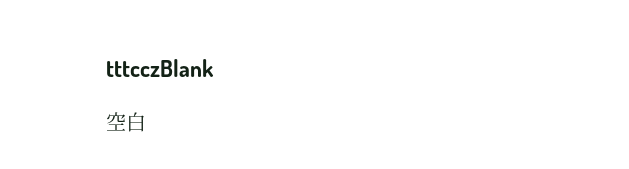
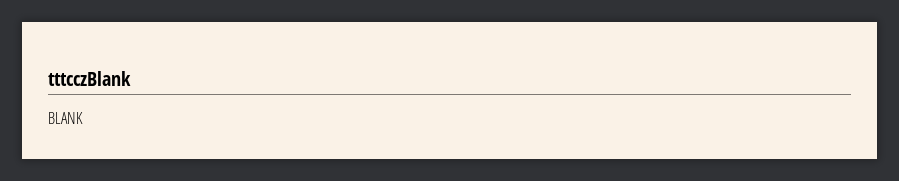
[106,112,146,132] 空白 -> [48,112,83,124] BLANK

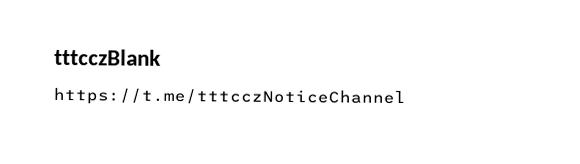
[48,112,83,124] BLANK -> [53,87,406,108] https://t.me/tttcczNoticeChannel

